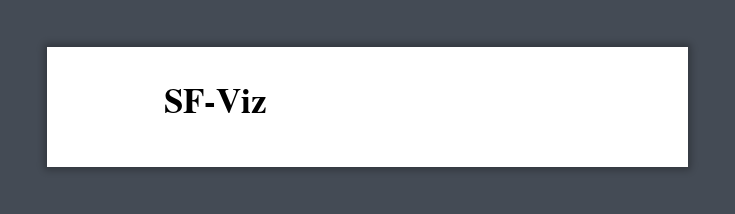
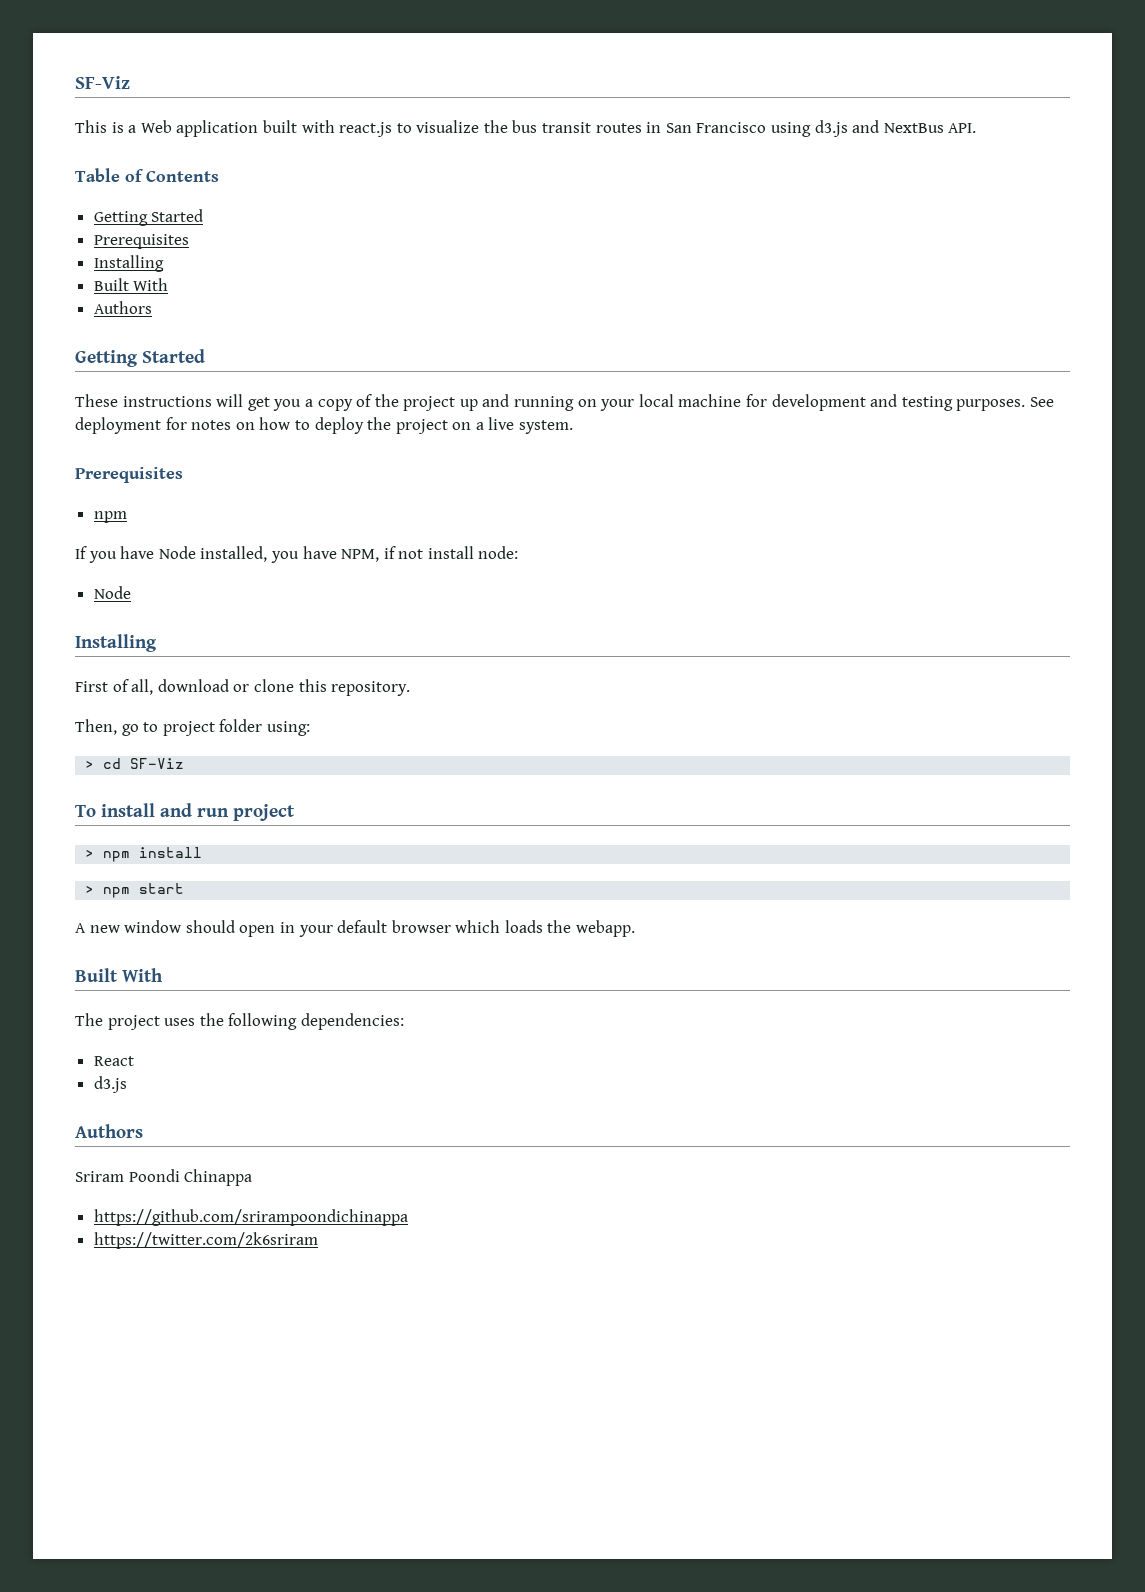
[164,89,267,113] SF-Viz -> [75,76,130,89] [75,120,977,137] [75,168,219,182] [93,209,204,226] [93,234,189,249] [93,255,164,272] [93,278,169,291] [93,301,152,314] [75,349,205,367] [75,394,1054,411] [75,417,574,434] [75,467,183,483] [93,511,127,523] [75,546,519,563] [93,586,131,599] [75,634,157,652] [75,679,411,696] [75,719,310,736] [85,758,185,769] [75,803,295,821] [85,847,203,862] [85,883,185,898] [75,920,636,937] [75,968,163,982] [75,1013,404,1030] [93,1056,134,1066] [93,1076,127,1093] [75,1124,143,1138] [75,1169,253,1186] [93,1209,408,1226] [93,1232,318,1249] SF-Viz // This is a Web application built with react.js to visualize the bus transit routes in San Francisco using d3.js and NextBus API. // Table of Contents // Getting Started // Prerequisites // Installing // Built With // Authors // Getting Started // These instructions will get you a copy of the project up and running on your local machine for development and testing purposes. See deployment for notes on how to deploy the project on a live system. // Prerequisites // npm // If you have Node installed, you have NPM, if not install node: // Node // Installing // First of all, download or clone this repository. // Then, go to project folder using: // > cd SF-Viz // To install and run project // > npm install // > npm start // A new window should open in your default browser which loads the webapp. // Built With // The project uses the following dependencies: // React // d3.js // Authors // Sriram Poondi Chinappa // https://github.com/srirampoondichinappa // https://twitter.com/2k6sriram

